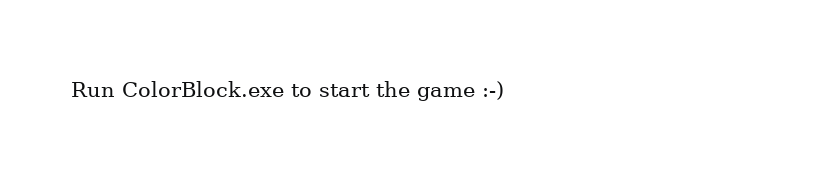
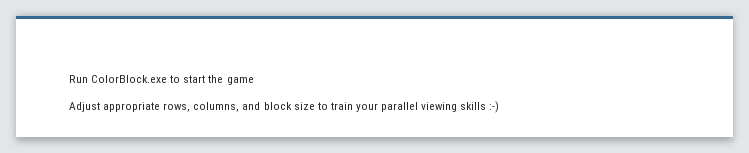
(475, 94) none -> [69,102,487,112] // Adjust appropriate rows, columns, and block size to train your parallel viewing skills

